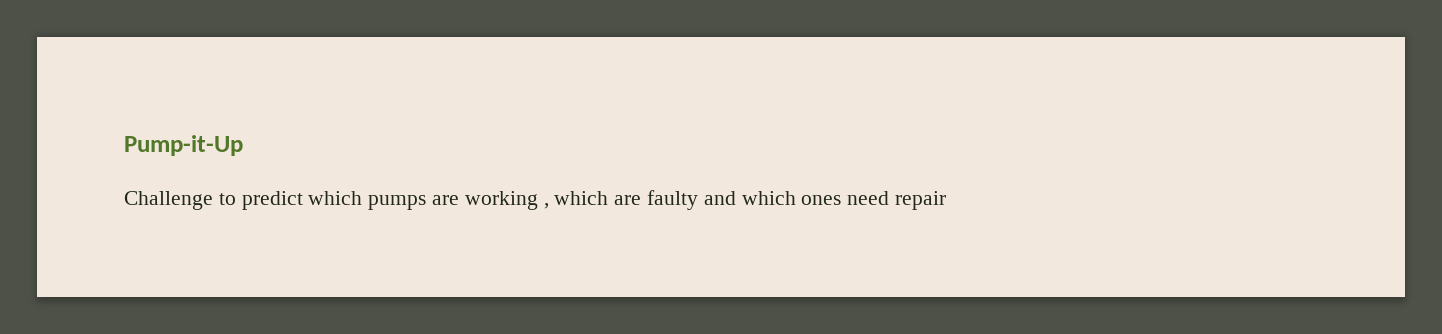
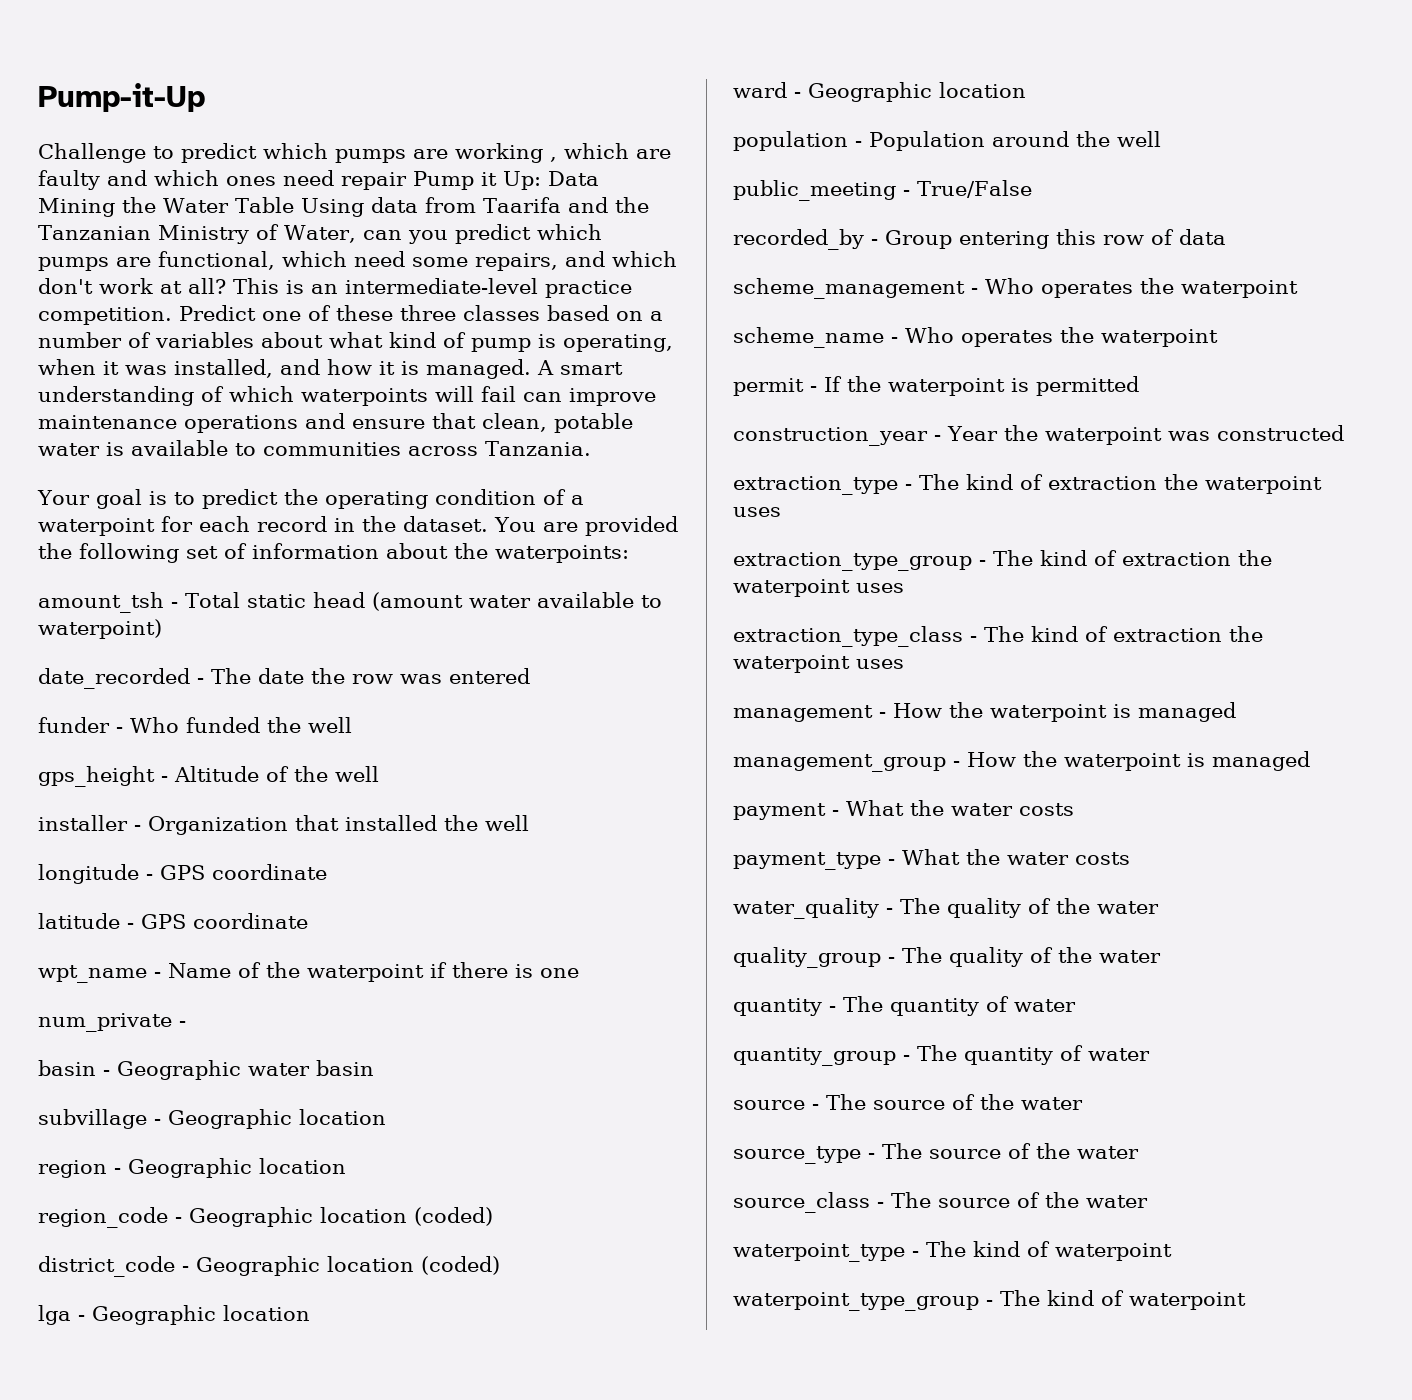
(947, 200) none -> [413,171,599,190] [38,197,649,217] [38,224,602,244] [38,251,677,271] [38,278,632,298] [38,305,663,325] [38,332,673,352] [38,359,623,379] [38,386,656,406] [38,413,633,433] [38,440,591,456] [37,489,584,509] [38,516,678,536] [38,543,629,563] [38,592,662,613] [38,619,162,639] [38,668,530,689] [38,717,352,733] [38,766,379,787] [38,815,529,835] [38,864,327,884] [38,913,308,929] [38,962,579,983] [38,1013,186,1032] [38,1060,374,1080] [38,1109,386,1129] [38,1158,346,1178] [38,1207,493,1228] [38,1256,500,1277] [38,1305,310,1325] [733,82,1026,102] [733,131,1161,151] [733,180,1032,201] [733,229,1226,250] [733,278,1298,299] [733,327,1218,348] [733,376,1139,396] [733,425,1344,446] [733,474,1322,495] [733,507,781,517] [733,550,1272,571] [733,579,904,597] [733,626,1263,647] [733,655,904,673] [733,702,1236,722] [733,751,1310,772] [733,800,1074,820] [733,849,1130,870] [733,898,1159,919] [733,947,1161,968] [733,996,1076,1016] [733,1045,1150,1066] [733,1094,1083,1110] [733,1143,1139,1164] [733,1192,1148,1213] [733,1241,1172,1262] [733,1290,1246,1311] Pump it Up: Data Mining the Water Table Using data from Taarifa and the Tanzanian Ministry of Water, can you predict which pumps are functional, which need some repairs, and which don't work at all? This is an intermediate-level practice competition. Predict one of these three classes based on a number of variables about what kind of pump is operating, when it was installed, and how it is managed. A smart understanding of which waterpoints will fail can improve maintenance operations and ensure that clean, potable water is available to communities across Tanzania. // Your goal is to predict the operating condition of a waterpoint for each record in the dataset. You are provided the following set of information about the waterpoints: // amount_tsh - Total static head (amount water available to waterpoint) // date_recorded - The date the row was entered // funder - Who funded the well // gps_height - Altitude of the well // installer - Organization that installed the well // longitude - GPS coordinate // latitude - GPS coordinate // wpt_name - Name of the waterpoint if there is one // num_private - // basin - Geographic water basin // subvillage - Geographic location // region - Geographic location // region_code - Geographic location (coded) // district_code - Geographic location (coded) // lga - Geographic location // ward - Geographic location // population - Population around the well // public_meeting - True/False // recorded_by - Group entering this row of data // scheme_management - Who operates the waterpoint // scheme_name - Who operates the waterpoint // permit - If the waterpoint is permitted // construction_year - Year the waterpoint was constructed // extraction_type - The kind of extraction the waterpoint uses // extraction_type_group - The kind of extraction the waterpoint uses // extraction_type_class - The kind of extraction the waterpoint uses // management - How the waterpoint is managed // management_group - How the waterpoint is managed // payment - What the water costs // payment_type - What the water costs // water_quality - The quality of the water // quality_group - The quality of the water // quantity - The quantity of water // quantity_group - The quantity of water // source - The source of the water // source_type - The source of the water // source_class - The source of the water // waterpoint_type - The kind of waterpoint // waterpoint_type_group - The kind of waterpoint

